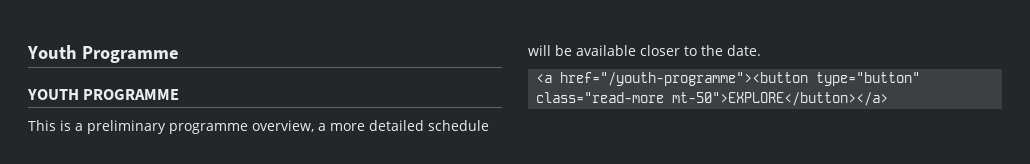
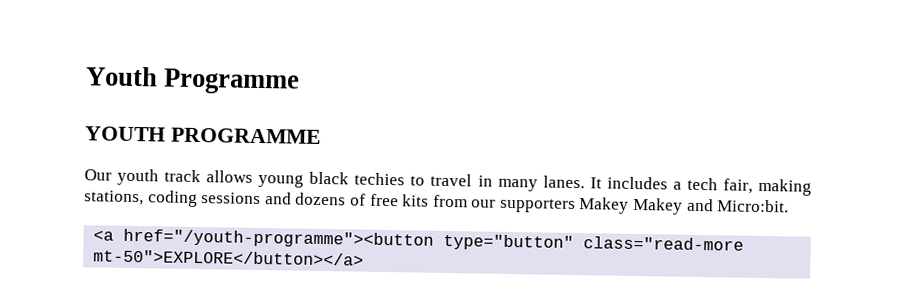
[28,120,489,134] [528,45,761,56] This is a preliminary programme overview, a more detailed schedule will be available closer to the date. -> [84,168,812,196] [84,190,790,215] Our youth track allows young black techies to travel in many lanes. It includes a tech fair, making stations, coding sessions and dozens of free kits from our supporters Makey Makey and Micro:bit.

